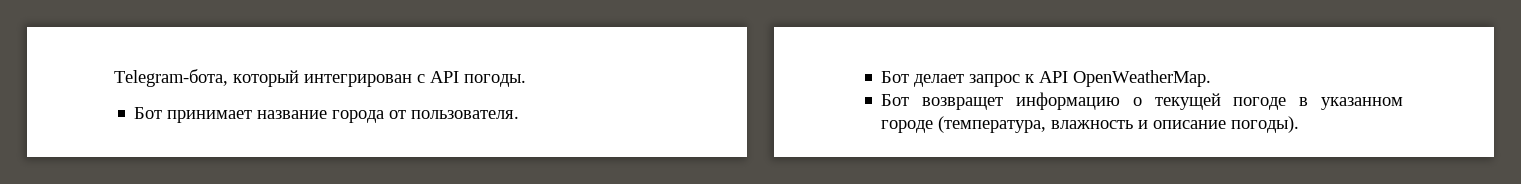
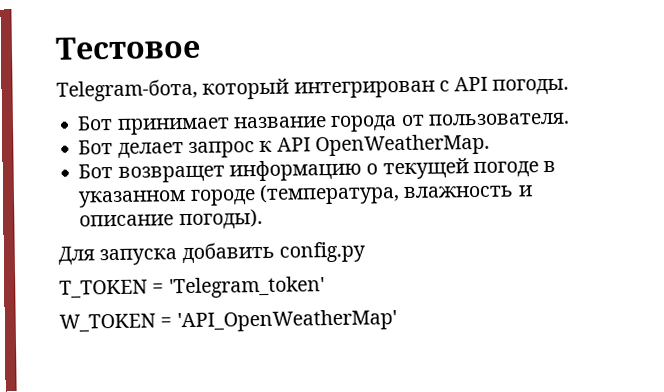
(114, 78) none -> [55,35,201,60] Тестовое //
(1300, 124) none -> [58,241,366,266] [59,276,325,299] [59,309,397,333] // Для запуска добавить config.py // T_TOKEN = 'Telegram_token' // W_TOKEN = 'API_OpenWeatherMap'

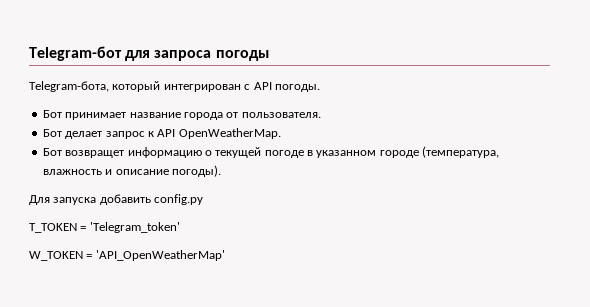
[55,35,201,60] Тестовое -> [29,46,269,61] Telegram-бот для запроса погоды

